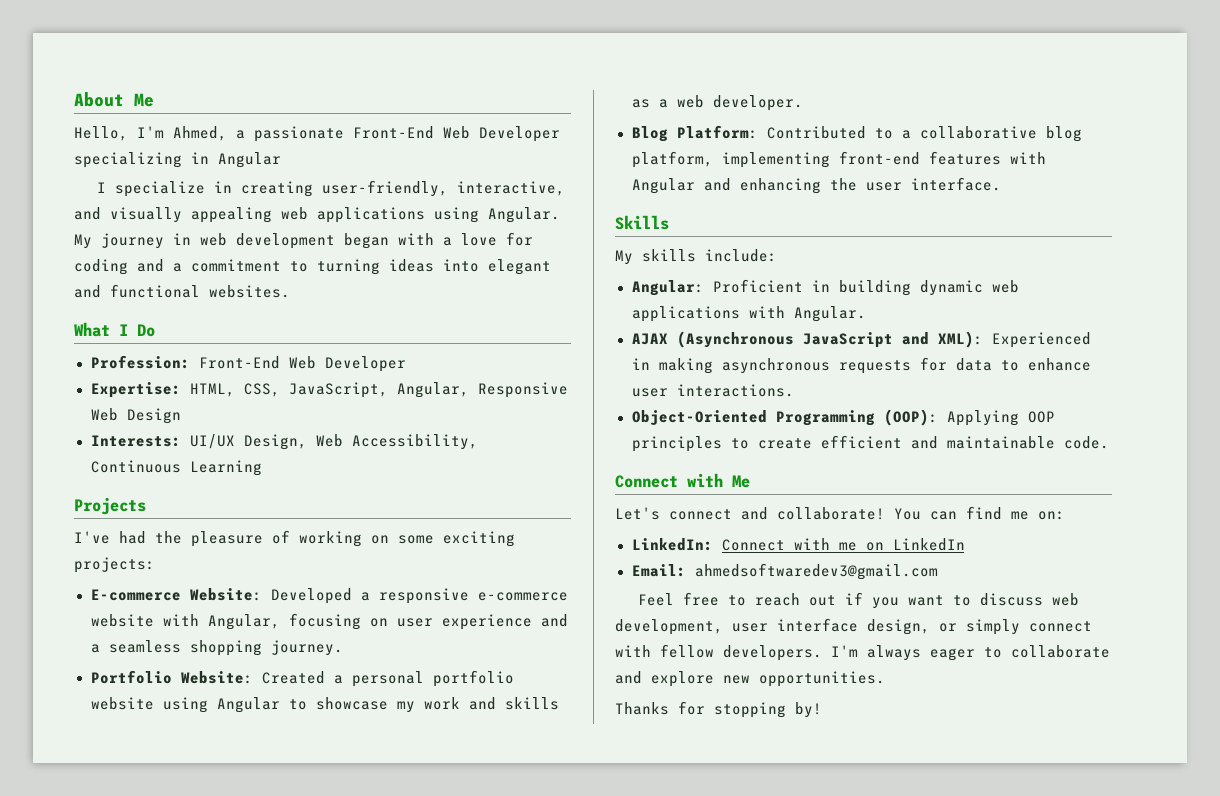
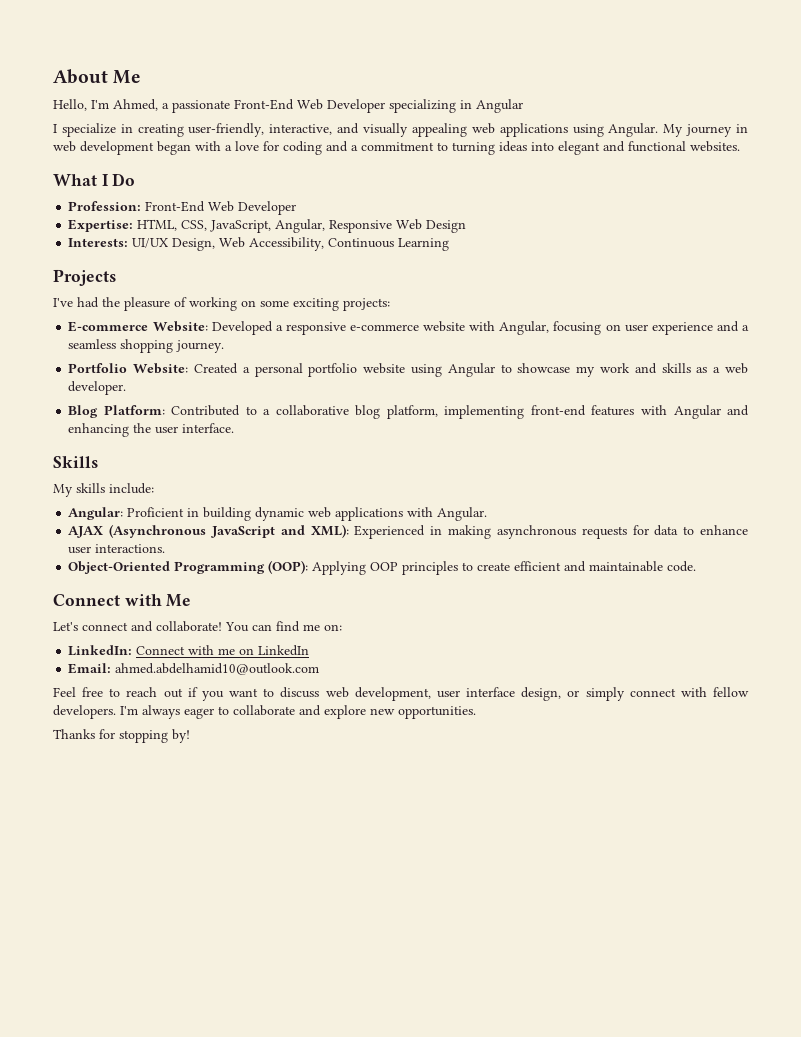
[694,563,938,580] ahmedsoftwaredev3@gmail.com -> [115,663,320,675] ahmed.abdelhamid10@outlook.com

